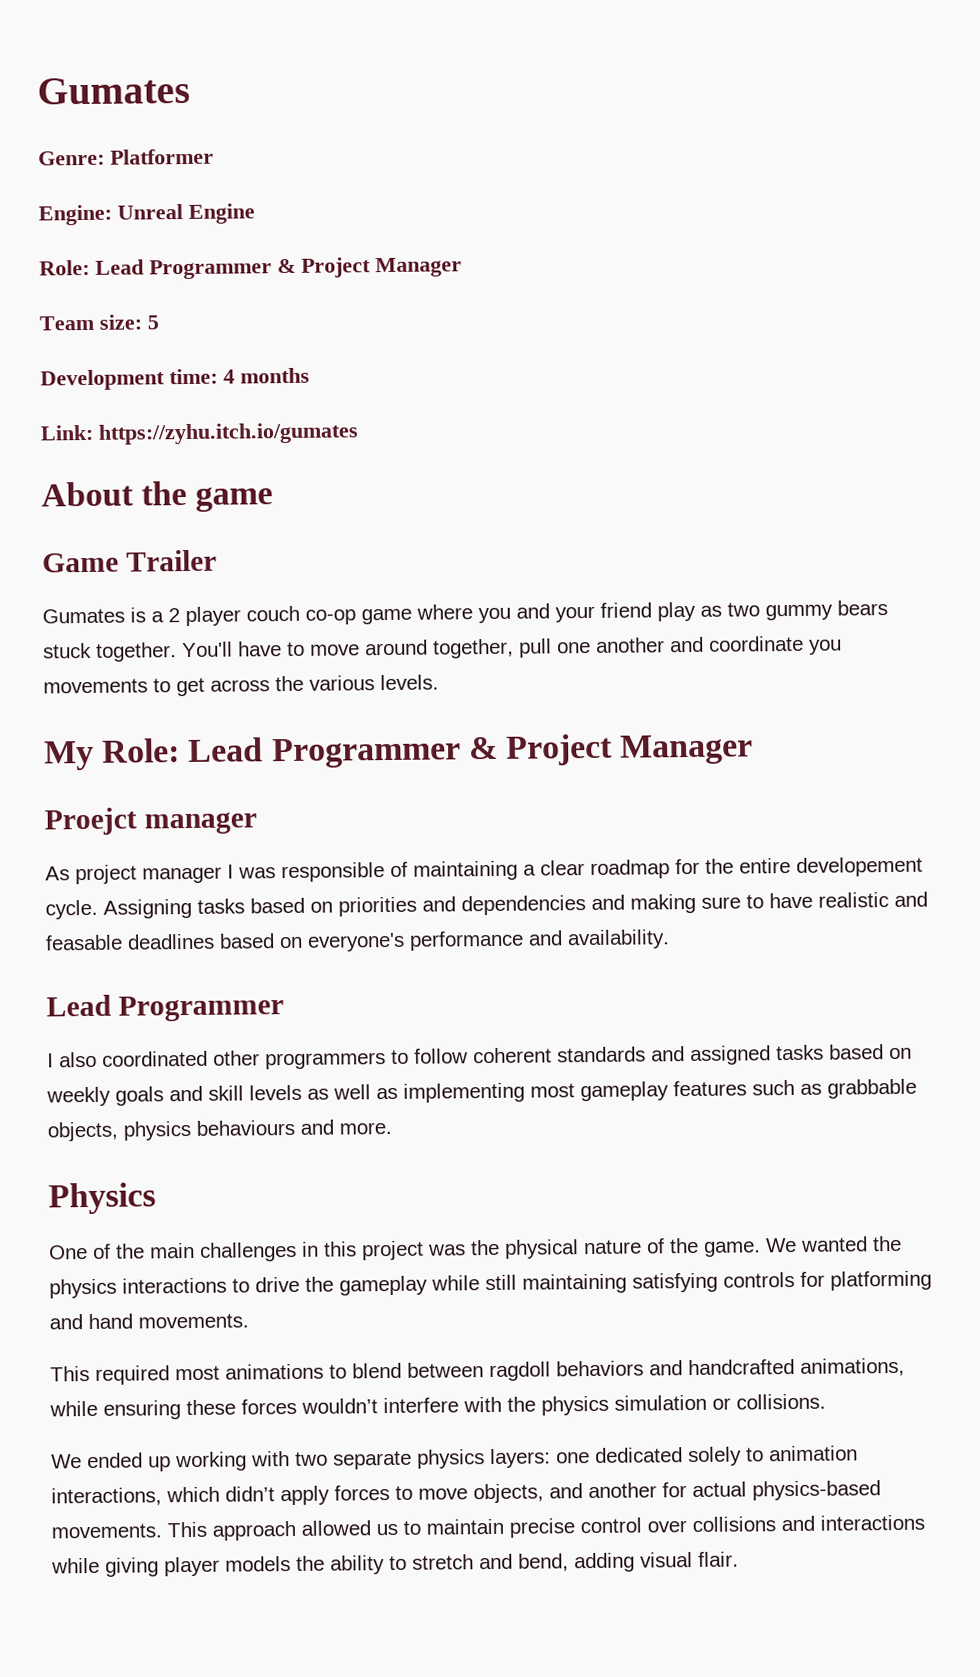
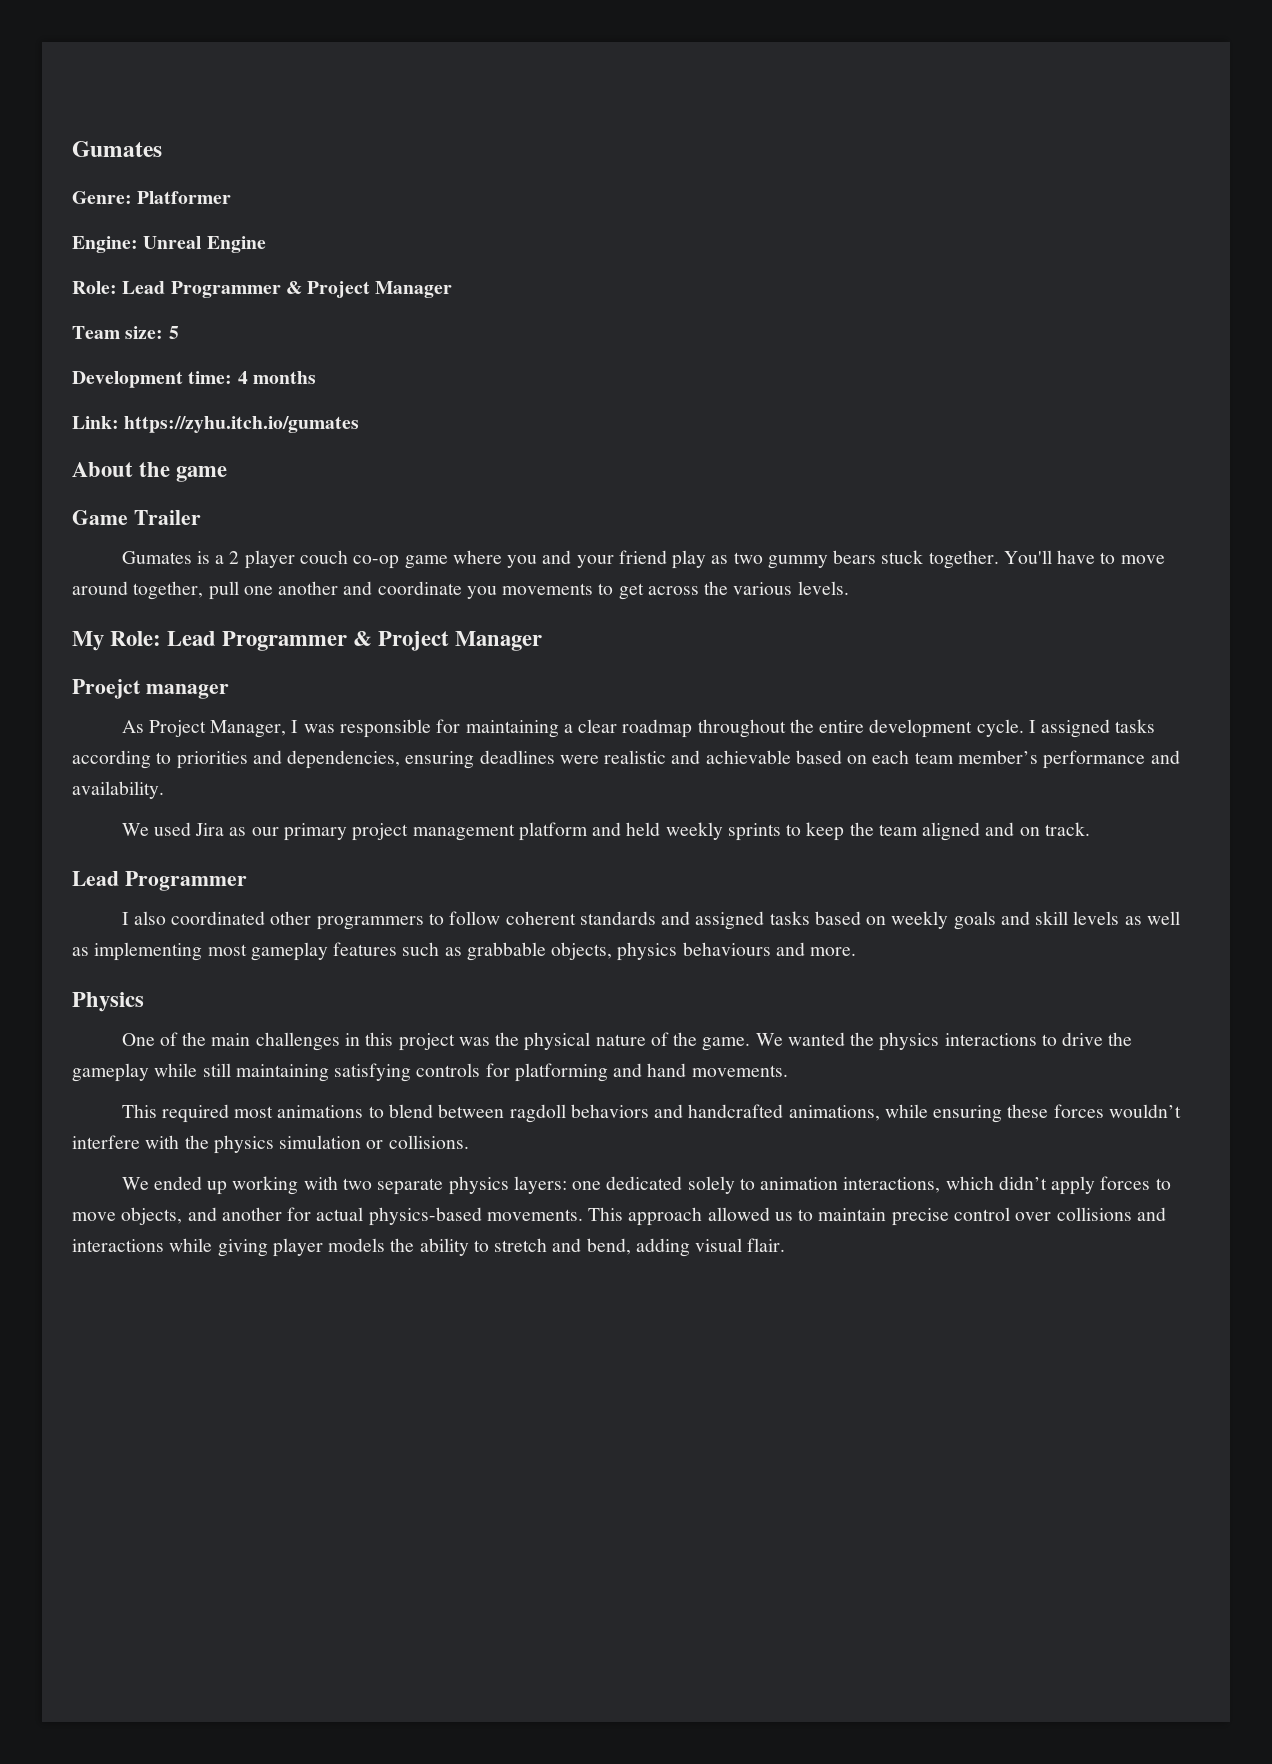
[75,864,222,885] project manager -> [148,720,287,738] Project Manager,
[390,861,408,877] of -> [436,719,461,733] for
[675,858,700,875] for -> [697,719,786,738] throughout
[796,856,923,877] [45,891,928,920] [45,929,670,952] developement cycle. Assigning tasks based on priorities and dependencies and making sure to have realistic and feasable deadlines based on everyone's performance and availability. -> [869,719,1156,738] [72,750,1180,769] [72,781,164,799] [121,822,1090,841] development cycle. I assigned tasks according to priorities and dependencies, ensuring deadlines were realistic and achievable based on each team member’s performance and availability. // We used Jira as our primary project management platform and held weekly sprints to keep the team aligned and on track.

